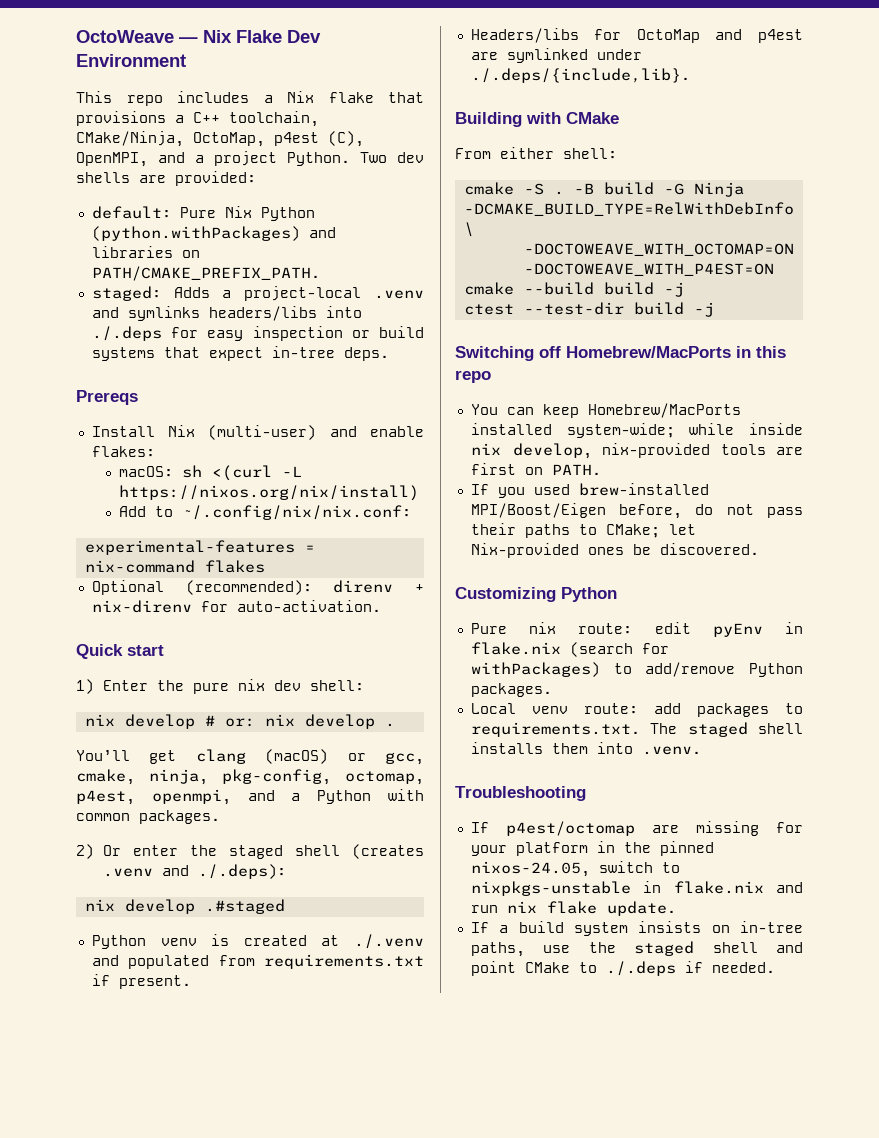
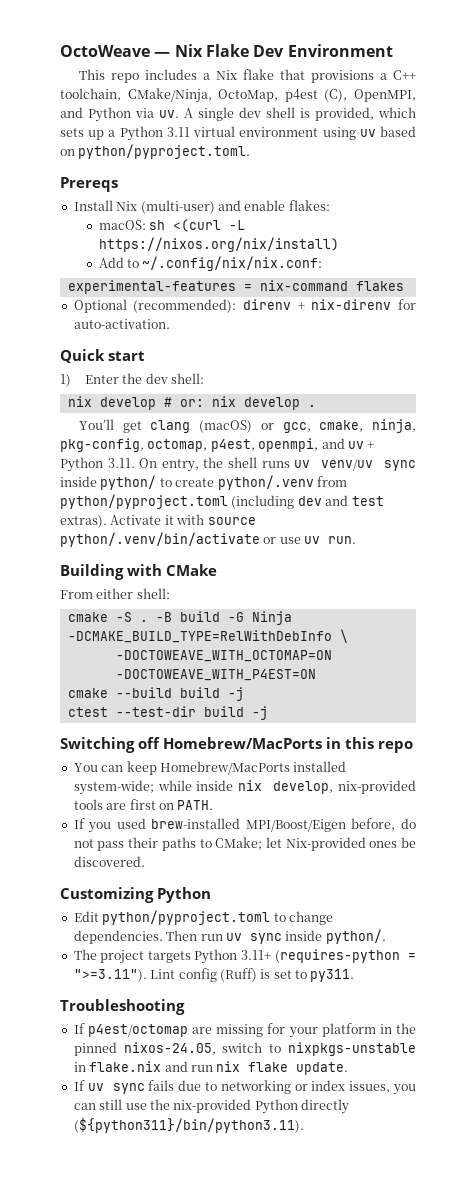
[195,151,424,166] [76,171,256,186] [91,206,315,221] [91,226,336,241] [91,246,200,258] [91,266,320,281] [91,286,424,301] [91,306,362,321] [91,326,424,341] [91,346,389,361] a project Python. Two dev shells are provided: // default: Pure Nix Python (python.withPackages) and libraries on PATH/CMAKE_PREFIX_PATH. // staged: Adds a project-local .venv and symlinks headers/libs into ./.deps for easy inspection or build systems that expect in-tree deps. -> [88,107,416,122] [60,126,417,141] [60,144,251,159] Python via uv. A single dev shell is provided, which sets up a Python 3.11 virtual environment using uv based on python/pyproject.toml.
[193,679,266,694] pure nix -> (143, 378) none
[291,789,425,804] [76,810,220,824] [76,844,424,859] [103,864,287,879] [84,899,285,914] [91,934,425,949] [91,954,424,969] [91,974,191,989] [470,28,803,43] [470,48,642,63] [470,68,690,83] a Python with common packages. // 2) Or enter the staged shell (creates .venv and ./.deps): // nix develop .#staged // Python venv is created at ./.venv and populated from requirements.txt if present. // Headers/libs for OctoMap and p4est are symlinked under ./.deps/{include,lib}. -> [347,441,375,449] [60,457,416,472] [60,475,347,490] [60,494,384,509] [60,514,256,528] [60,532,357,547] uv + Python 3.11. On entry, the shell runs uv venv/uv sync inside python/ to create python/.venv from python/pyproject.toml (including dev and test extras). Activate it with source python/.venv/bin/activate or use uv run.
[470,622,803,637] [470,642,669,657] [470,662,803,677] [470,683,552,697] [470,703,803,717] [470,722,803,737] [470,742,701,755] Pure nix route: edit pyEnv in flake.nix (search for withPackages) to add/remove Python packages. // Local venv route: add packages to requirements.txt. The staged shell installs them into .venv. -> [73,910,333,925] [73,929,386,944] [73,949,416,964] [73,968,355,982] Edit python/pyproject.toml to change dependencies. Then run uv sync inside python/. // The project targets Python 3.11+ (requires-python = ">=3.11"). Lint config (Ruff) is set to py311.
[499,921,803,936] [470,941,803,957] [470,961,775,976] a build system insists on in-tree paths, use the staged shell and point CMake to ./.deps if needed. -> [87,1080,416,1095] [73,1099,349,1114] [73,1117,304,1133] uv sync fails due to networking or index issues, you can still use the nix-provided Python directly (${python311}/bin/python3.11).

